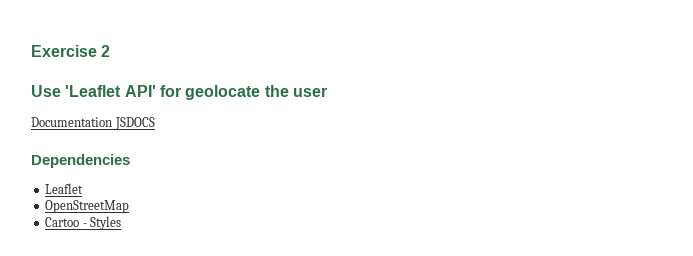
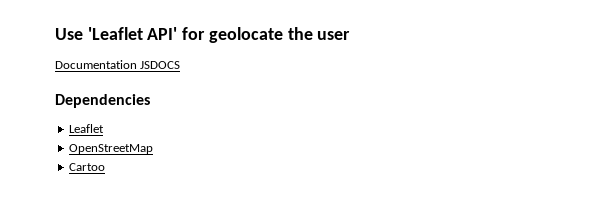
[31,45,111,57] Exercise 2 // -> (55, 34) none
[82,216,122,230] - Styles -> (105, 167) none

